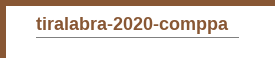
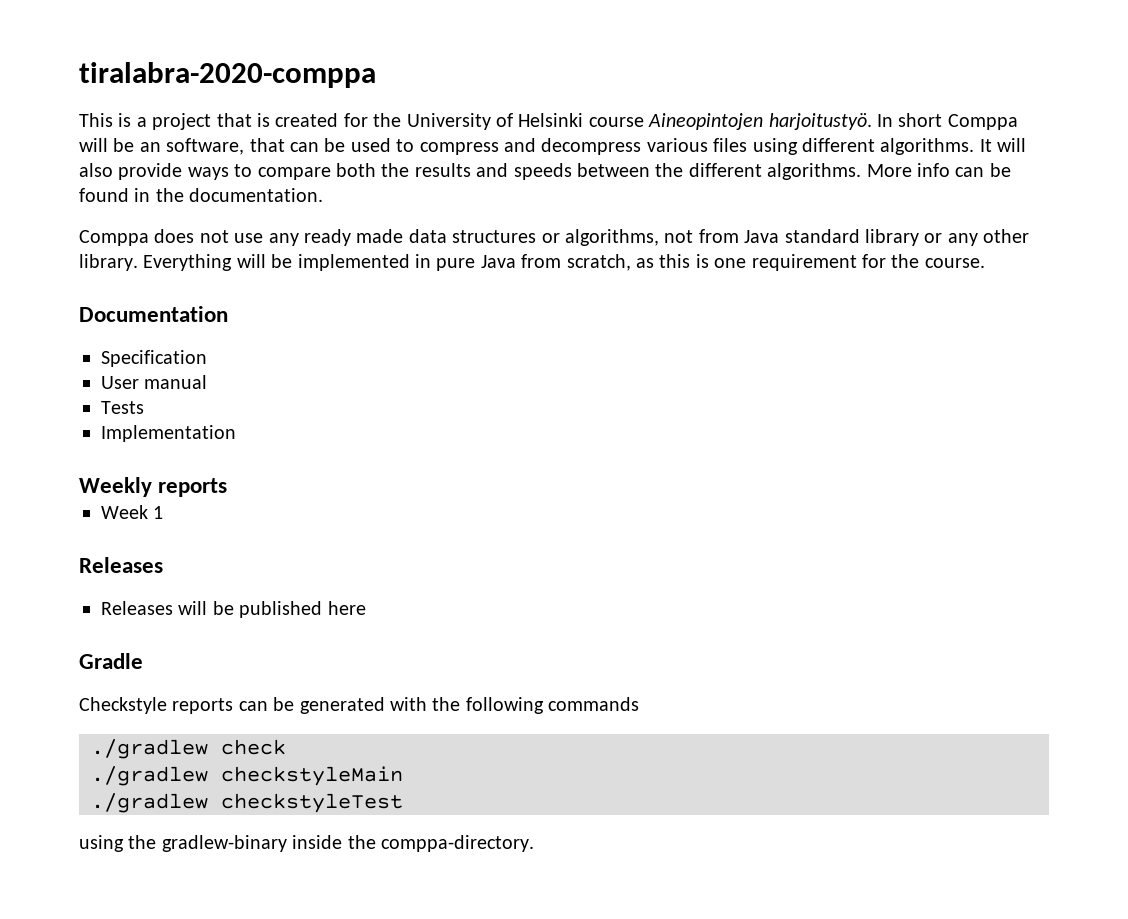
(229, 25) none -> [79,113,1018,130] [79,138,1027,155] [79,163,1011,180] [79,188,324,202] [79,229,1030,246] [79,254,985,271] [79,306,228,322] [101,350,207,367] [101,375,208,389] [101,401,144,414] [101,425,236,442] [79,477,228,497] [101,505,164,519] [79,557,163,573] [101,601,366,618] [79,653,143,669] [79,697,640,714] [91,739,286,759] [91,766,403,786] [91,793,403,813] [79,835,534,852] // This is a project that is created for the University of Helsinki course Aineopintojen harjoitustyö. In short Comppa will be an software, that can be used to compress and decompress various files using different algorithms. It will also provide ways to compare both the results and speeds between the different algorithms. More info can be found in the documentation. // Comppa does not use any ready made data structures or algorithms, not from Java standard library or any other library. Everything will be implemented in pure Java from scratch, as this is one requirement for the course. // Documentation // Specification // User manual // Tests // Implementation // Weekly reports // Week 1 // Releases // Releases will be published here // Gradle // Checkstyle reports can be generated with the following commands // ./gradlew check // ./gradlew checkstyleMain // ./gradlew checkstyleTest // using the gradlew-binary inside the comppa-directory.

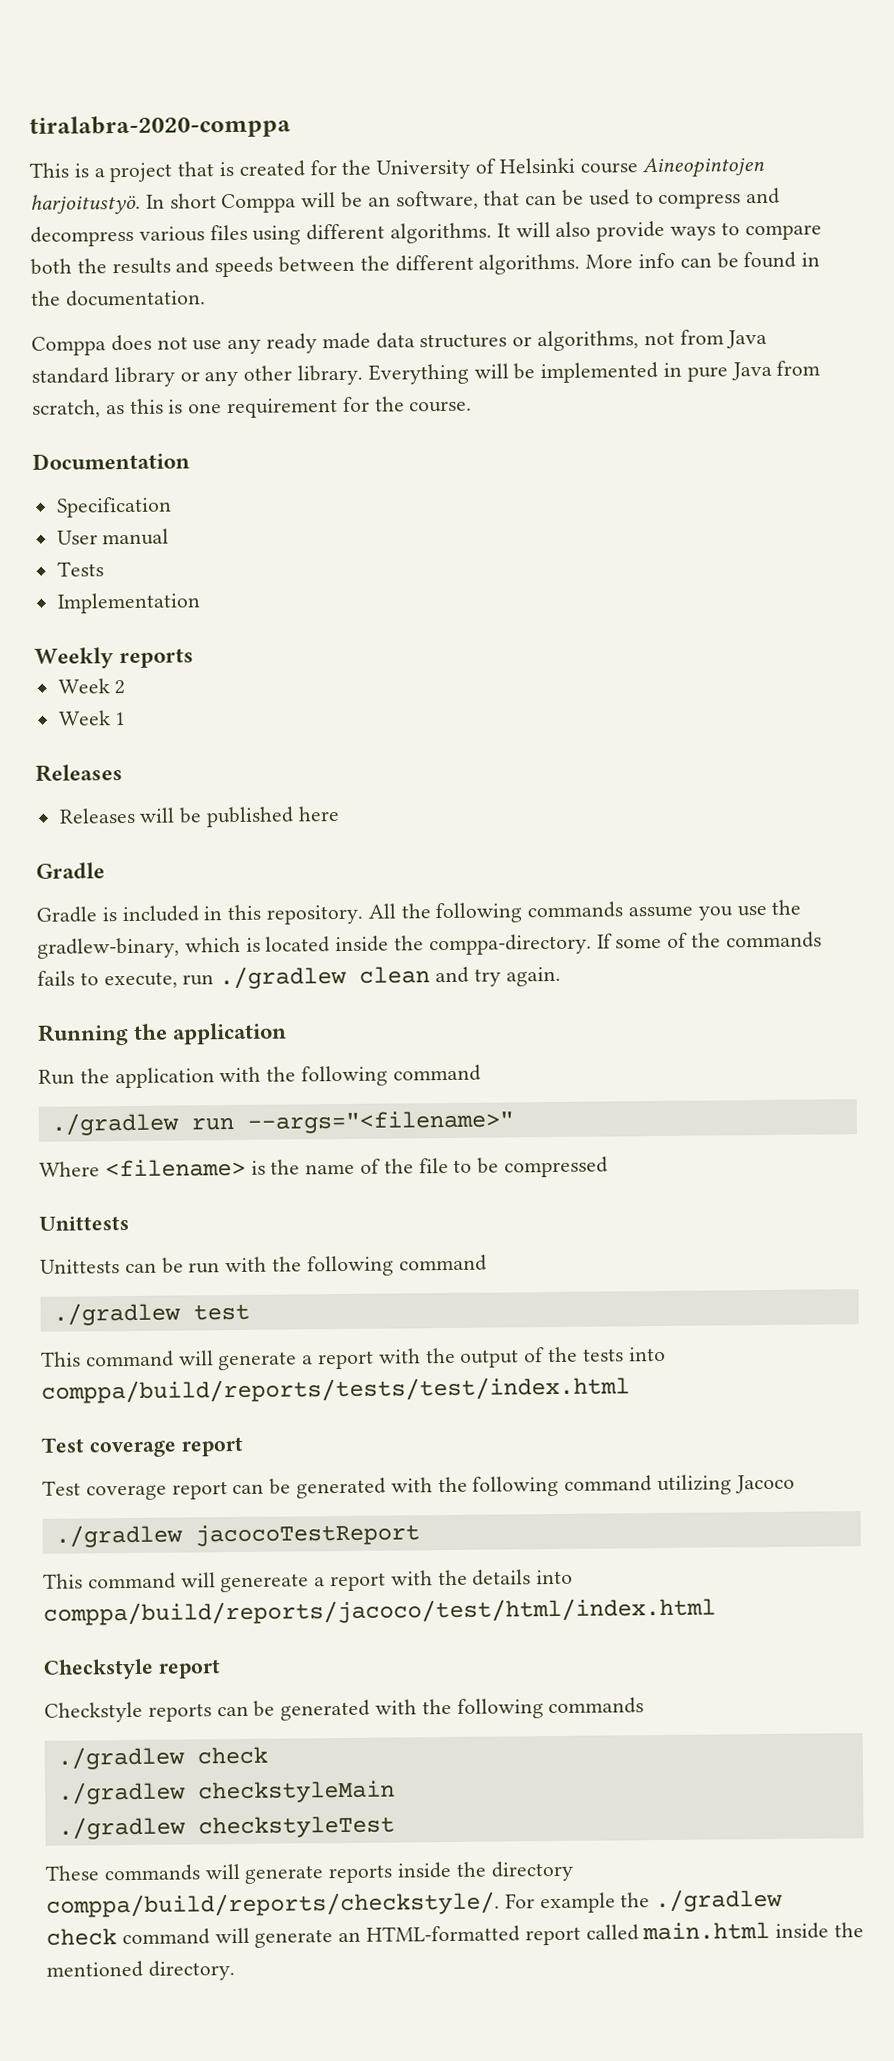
(228, 487) none -> [57,678,126,695] // Week 2
(143, 661) none -> [36,899,802,925] [37,931,822,959] [37,965,561,990] [37,1022,288,1046] [38,1064,481,1089] [50,1110,514,1136] [39,1156,609,1178] [39,1216,129,1231] [40,1254,487,1277] [52,1302,250,1326] [41,1346,666,1371] [41,1376,630,1404] [41,1436,244,1458] [42,1474,795,1501] [54,1523,420,1548] [43,1569,574,1593] [43,1597,716,1626] [43,1658,221,1680] // Gradle is included in this repository. All the following commands assume you use the gradlew-binary, which is located inside the comppa-directory. If some of the commands fails to execute, run ./gradlew clean and try again. // Running the application // Run the application with the following command // ./gradlew run --args="<filename>" // Where <filename> is the name of the file to be compressed // Unittests // Unittests can be run with the following command // ./gradlew test // This command will generate a report with the output of the tests into comppa/build/reports/tests/test/index.html // Test coverage report // Test coverage report can be generated with the following command utilizing Jacoco // ./gradlew jacocoTestReport // This command will genereate a report with the details into comppa/build/reports/jacoco/test/html/index.html // Checkstyle report
[79,835,534,852] using the gradlew-binary inside the comppa-directory. -> [45,1860,574,1884] [46,1888,784,1918] [46,1921,865,1948] [46,1960,235,1981] These commands will generate reports inside the directory comppa/build/reports/checkstyle/. For example the ./gradlew check command will generate an HTML-formatted report called main.html inside the mentioned directory.

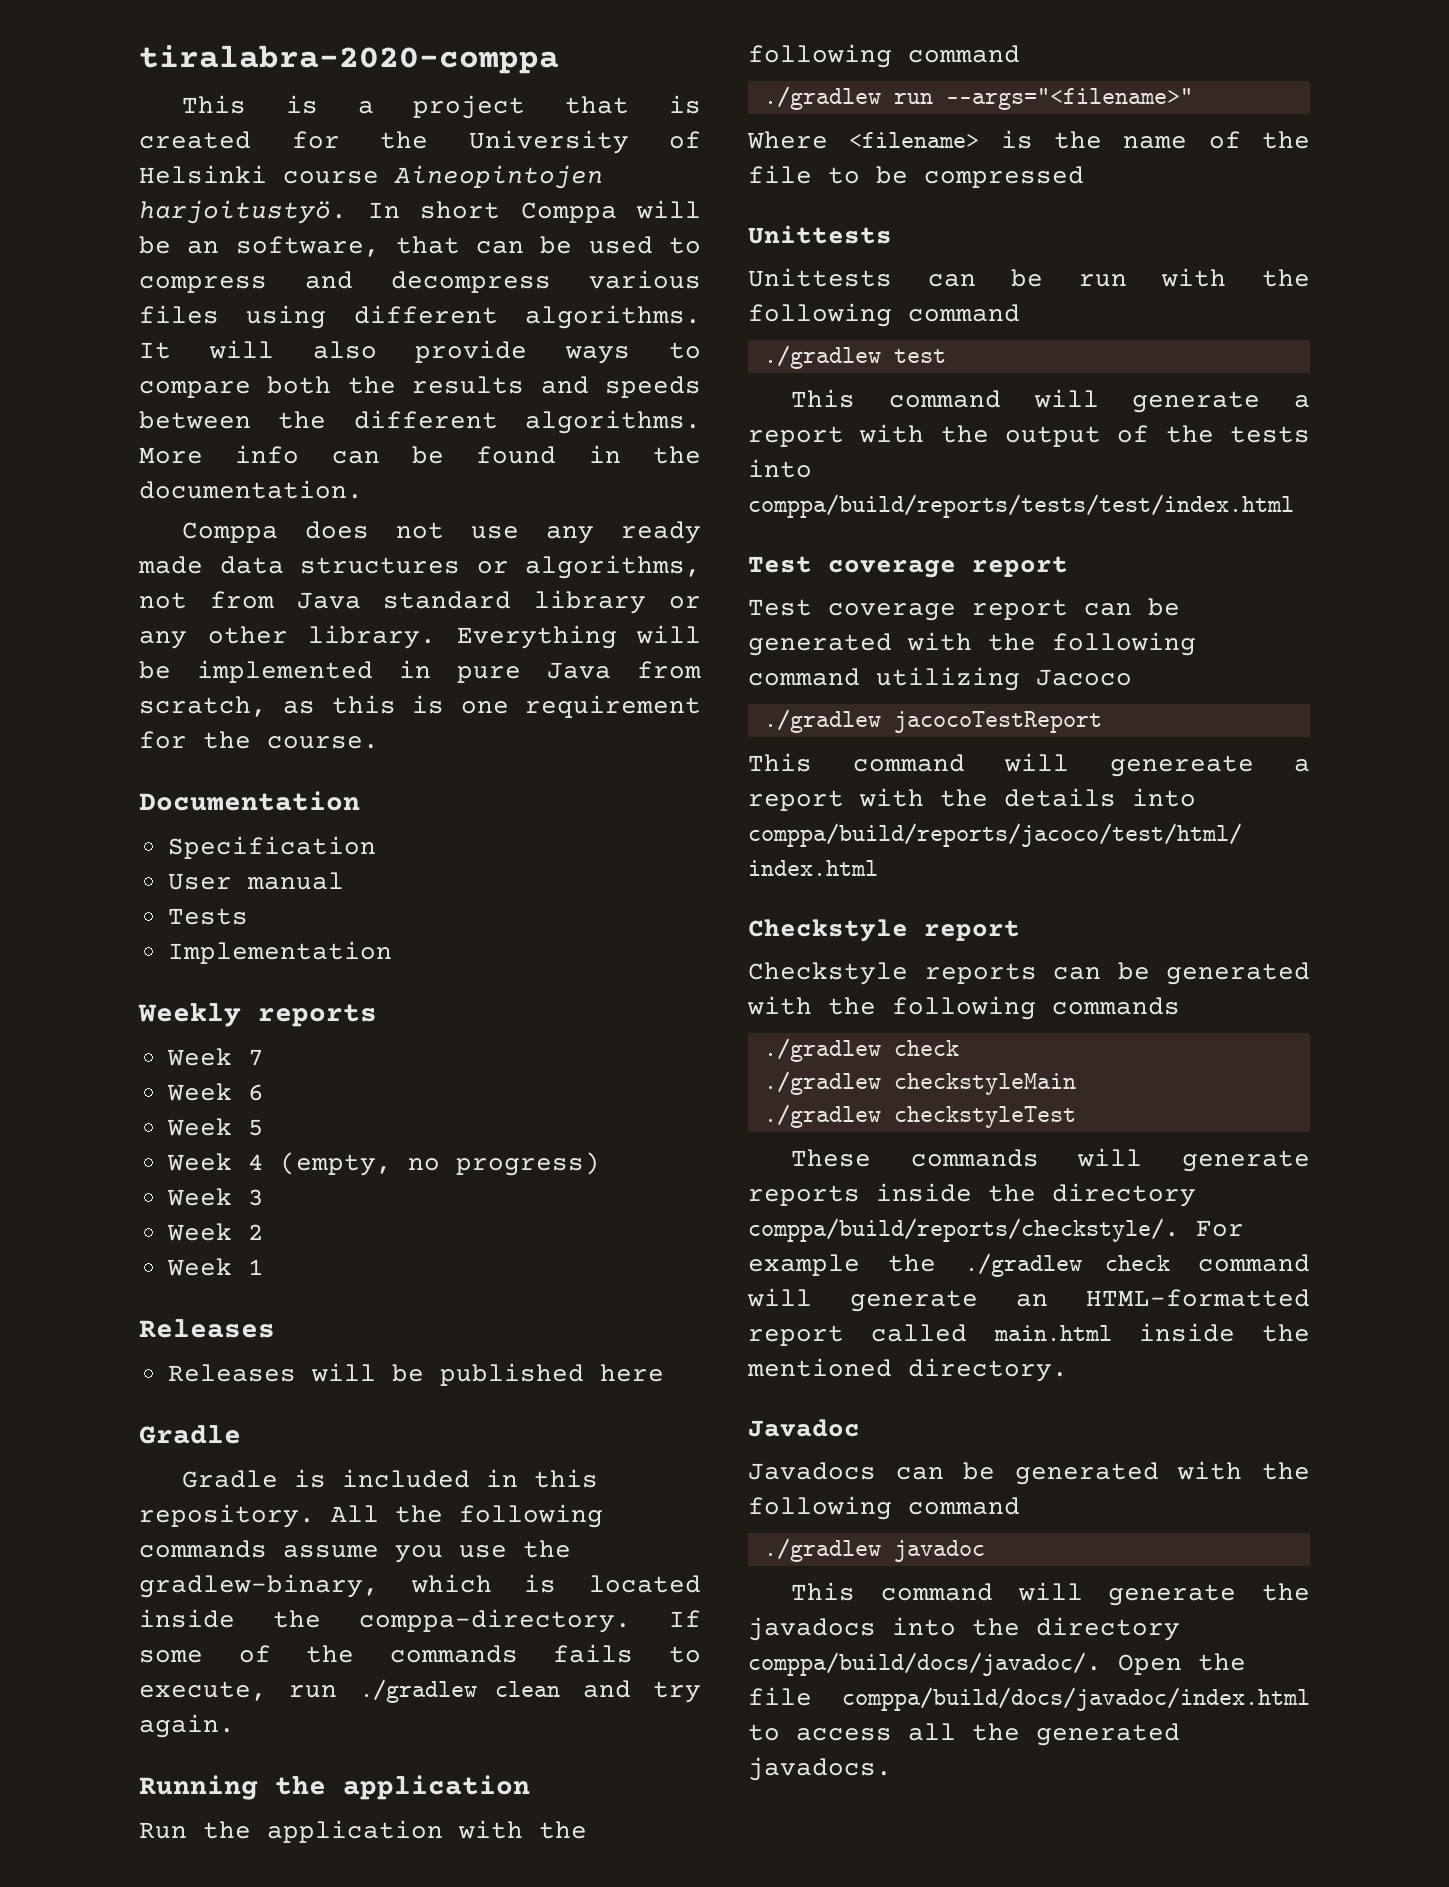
(195, 658) none -> [166,1048,264,1066] [166,1083,264,1101] [166,1118,264,1136] [166,1152,600,1176] [166,1188,264,1206] // Week 7 // Week 6 // Week 5 // Week 4 (empty, no progress) // Week 3
(235, 1970) none -> [748,1419,860,1437] [748,1461,1310,1485] [748,1496,1020,1520] [763,1538,985,1562] [791,1582,1310,1606] [748,1617,1180,1641] [748,1652,1246,1676] [748,1687,1310,1711] [748,1723,1180,1746] [748,1757,892,1781] // Javadoc // Javadocs can be generated with the following command // ./gradlew javadoc // This command will generate the javadocs into the directory comppa/build/docs/javadoc/. Open the file comppa/build/docs/javadoc/index.html to access all the generated javadocs.

